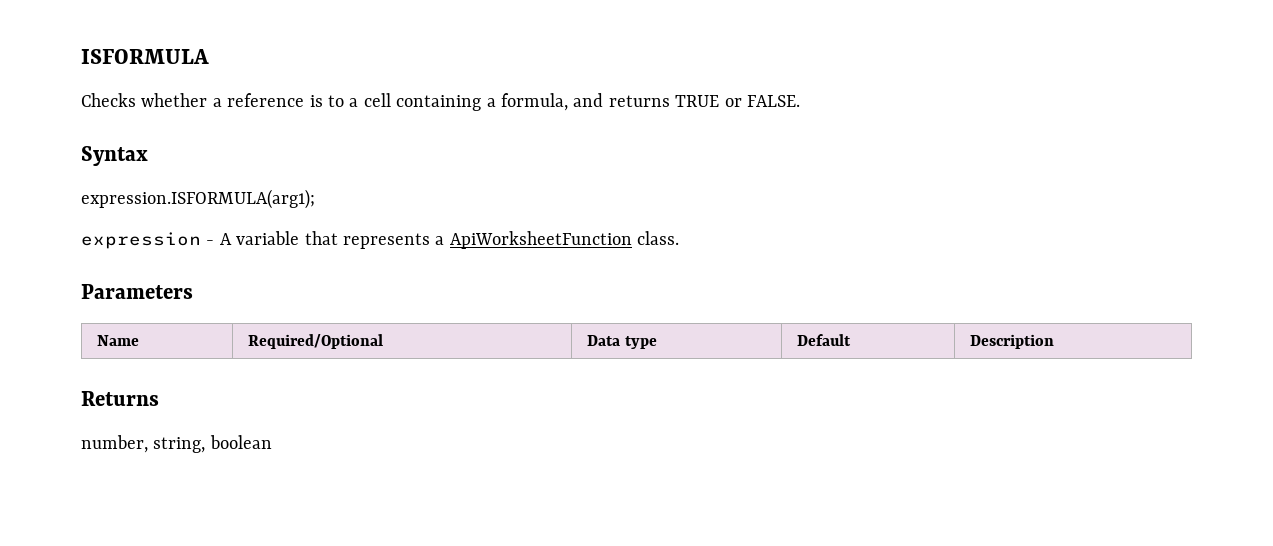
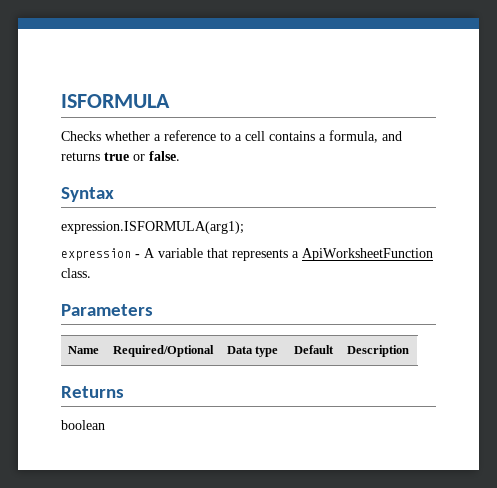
[309,95,323,107] is -> (216, 135) none
[396,95,482,111] containing -> [269,131,315,141] contains
[675,95,800,107] TRUE or FALSE. -> [104,151,180,161] true or false.
[81,435,206,453] number, string, -> (124, 392) none

